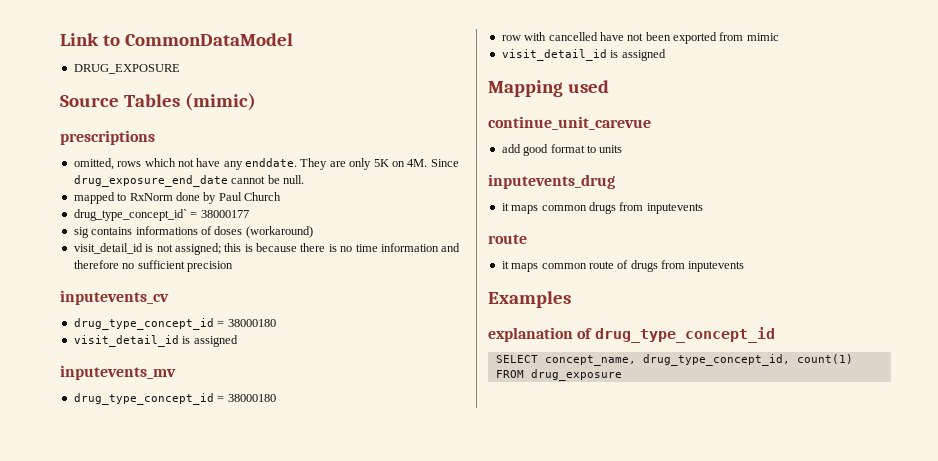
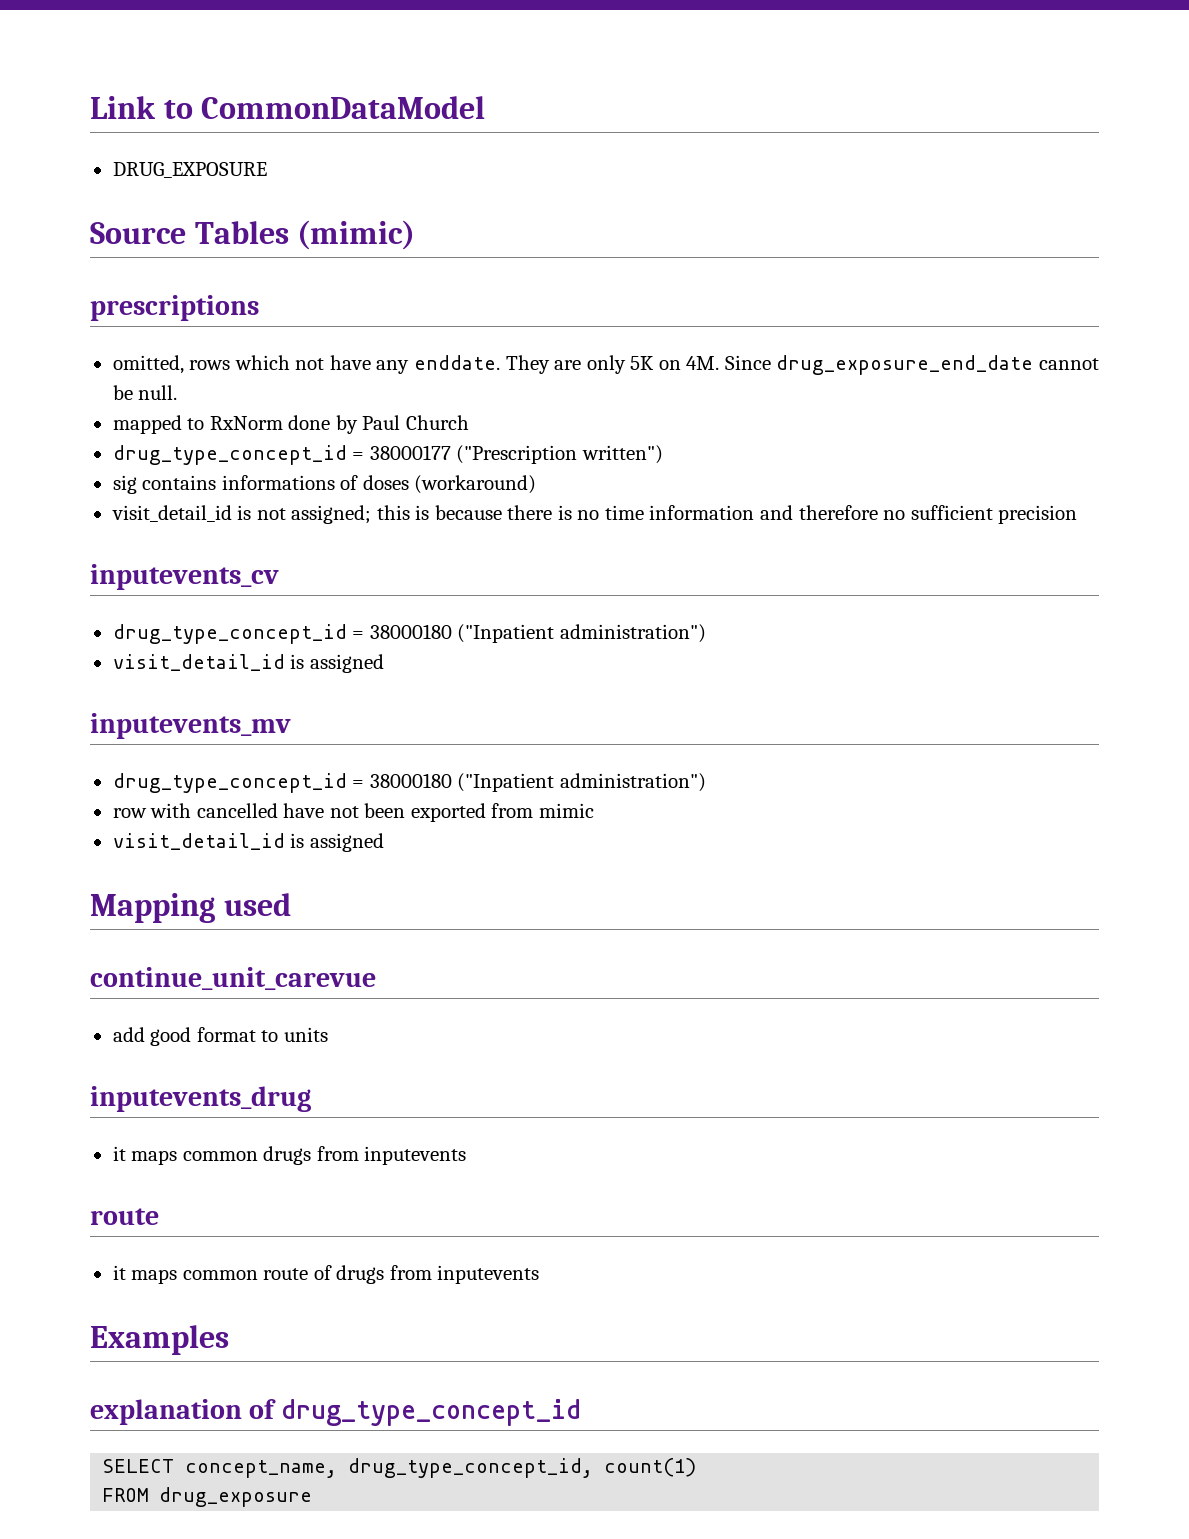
[73,209,187,221] drug_type_concept_id` -> [112,445,347,465] drug_type_concept_id
(249, 214) none -> [456,445,663,464] ("Prescription written")
(276, 323) none -> [457,624,706,643] ("Inpatient administration")
(276, 398) none -> [457,773,706,792] ("Inpatient administration")

